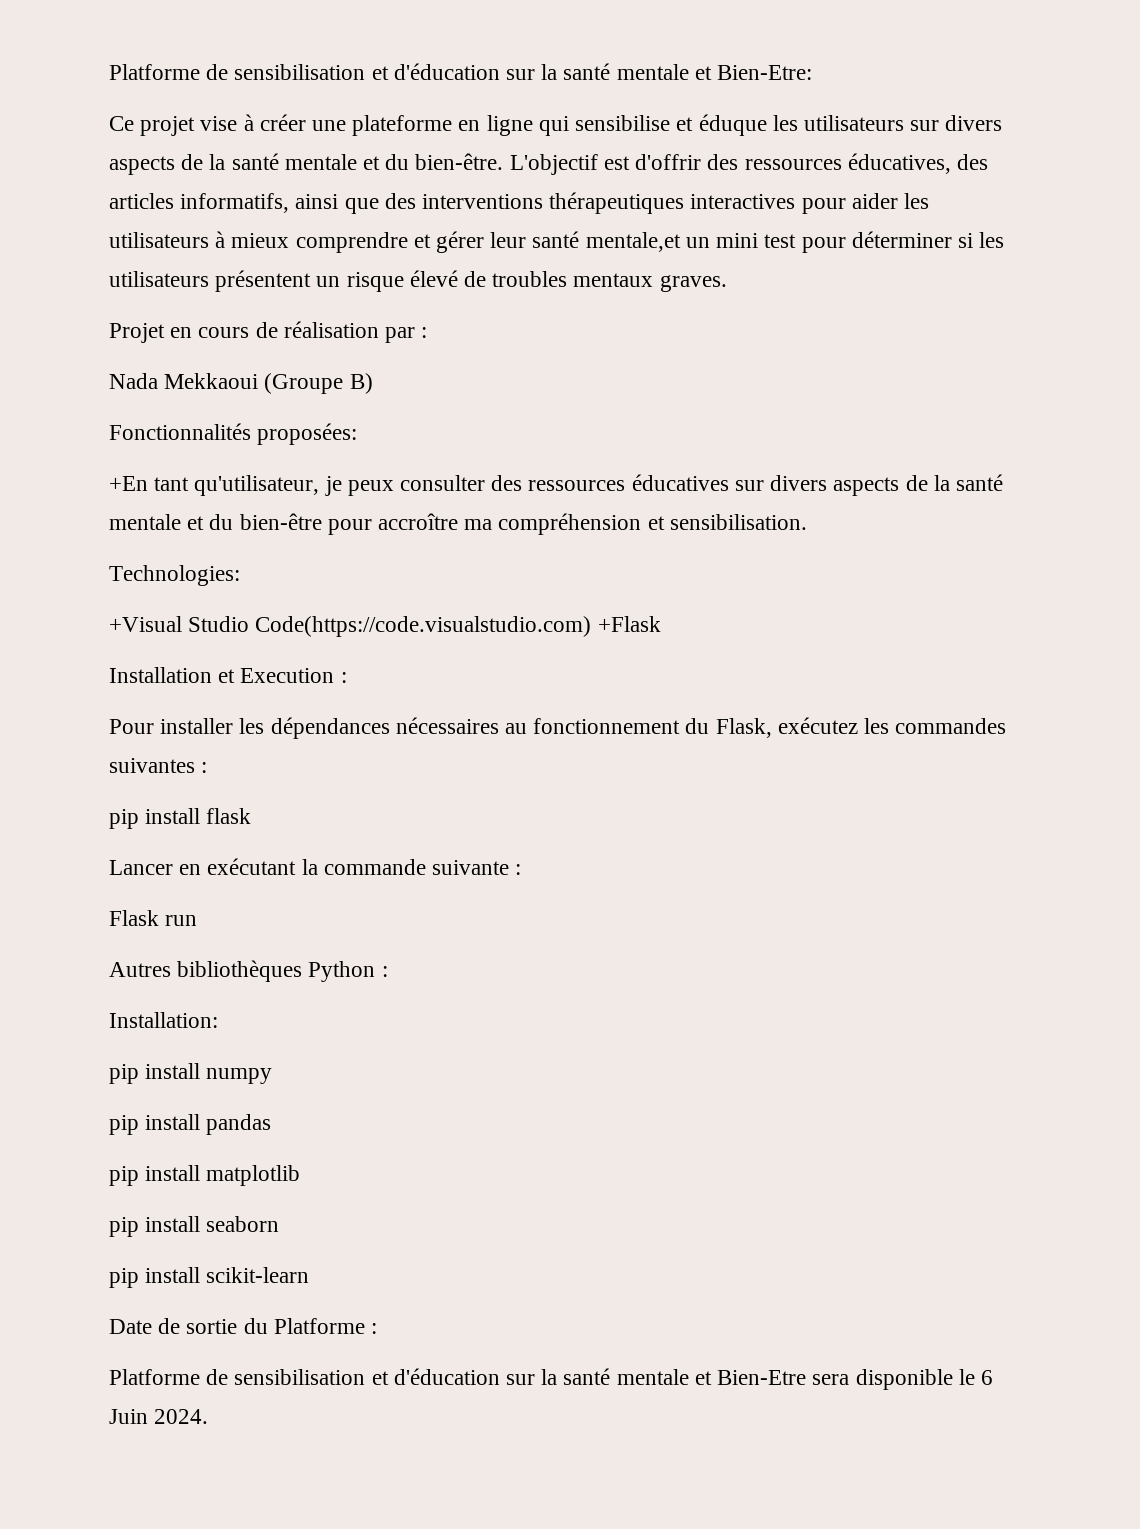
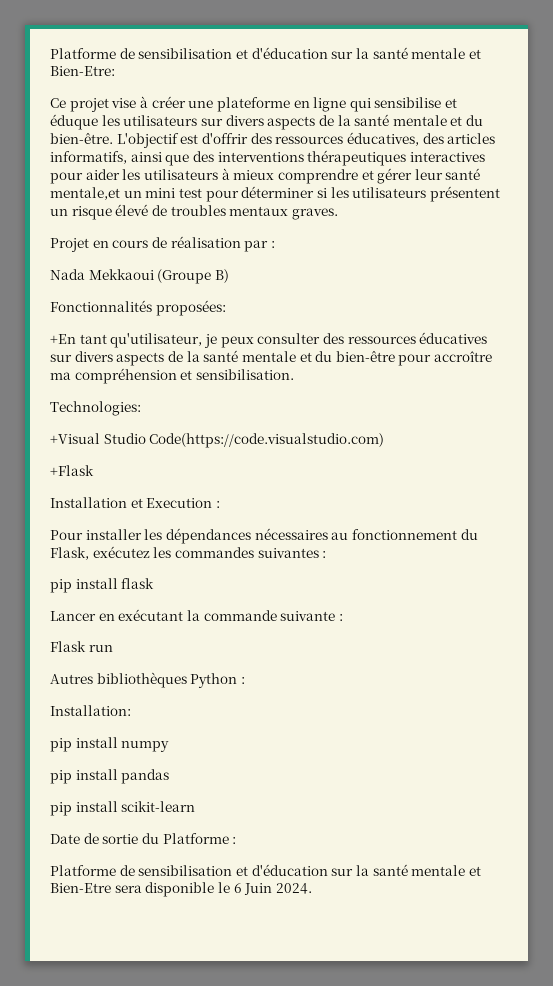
(592, 626) none -> (385, 440) //
[109,1165,301,1186] [109,1216,280,1237] // pip install matplotlib // pip install seaborn -> (170, 776) none

